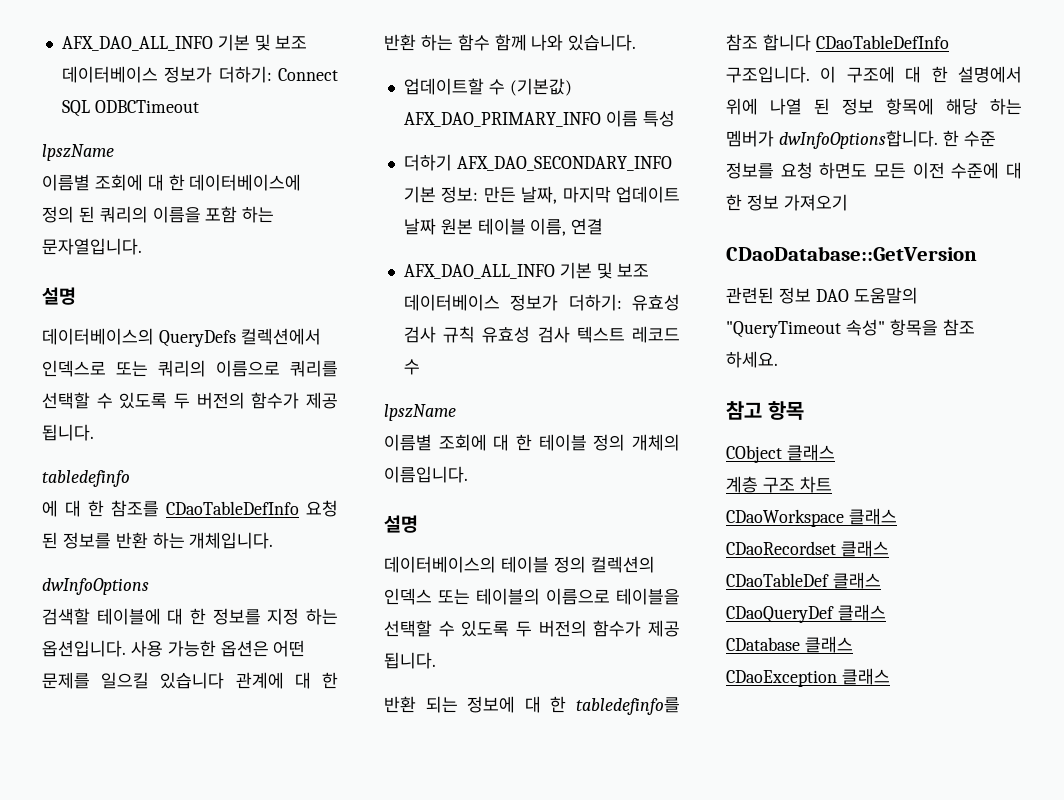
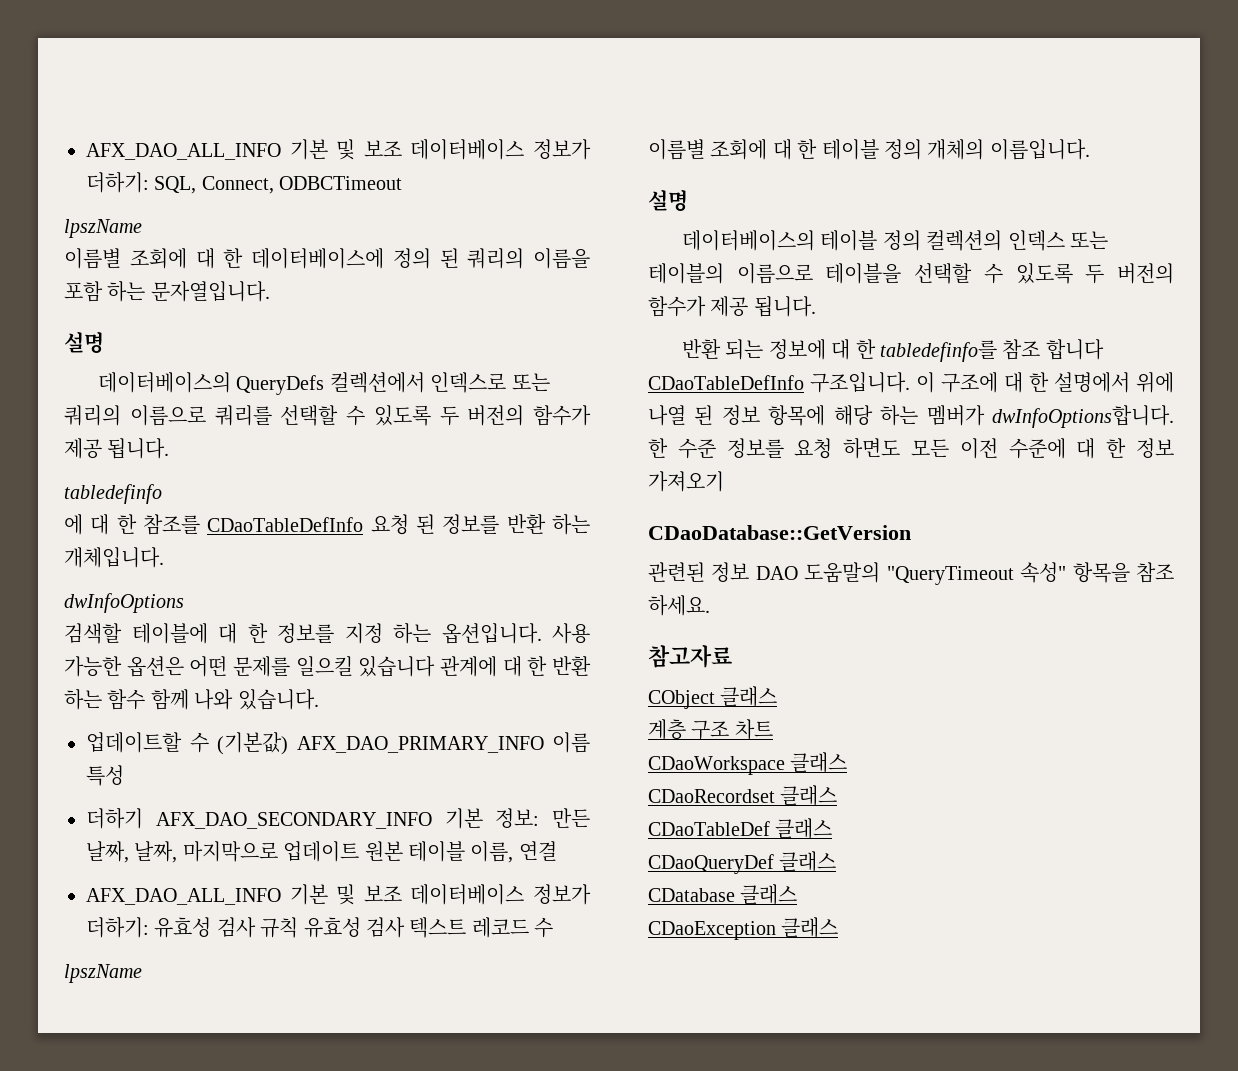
[61,34,308,51] [61,66,338,83] [61,100,90,117] AFX_DAO_ALL_INFO 기본 및 보조 데이터베이스 정보가 더하기: Connect SQL -> [86,139,592,160] [86,172,274,194] AFX_DAO_ALL_INFO 기본 및 보조 데이터베이스 정보가 더하기: SQL, Connect,
[562,186,680,203] [403,218,436,235] 마지막 업데이트 날짜 -> [134,841,360,863] 날짜, 마지막으로 업데이트
[726,401,804,420] 참고 항목 -> [648,645,732,668] 참고자료

